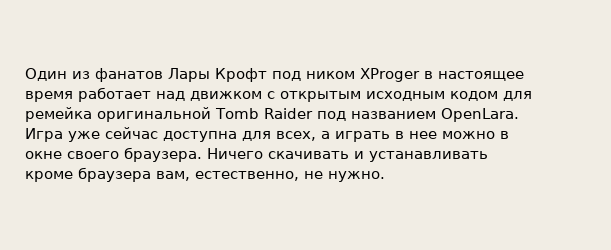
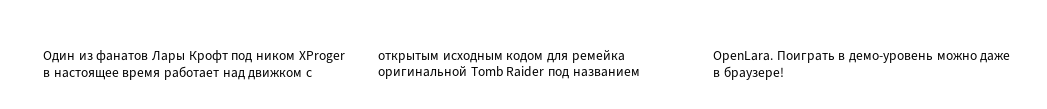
[25,127,509,142] [25,147,488,162] [25,167,385,182] Игра уже сейчас доступна для всех, а играть в нее можно в окне своего браузера. Ничего скачивать и устанавливать кроме браузера вам, естественно, не нужно. -> [776,51,1011,63] [713,66,784,80] Поиграть в демо-уровень можно даже в браузере!

